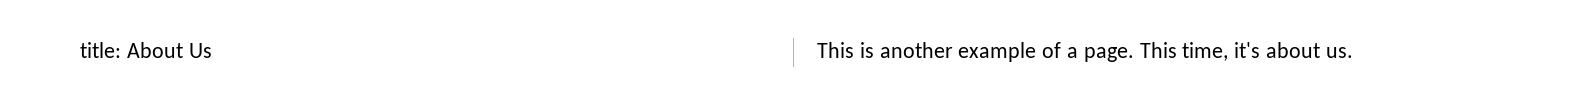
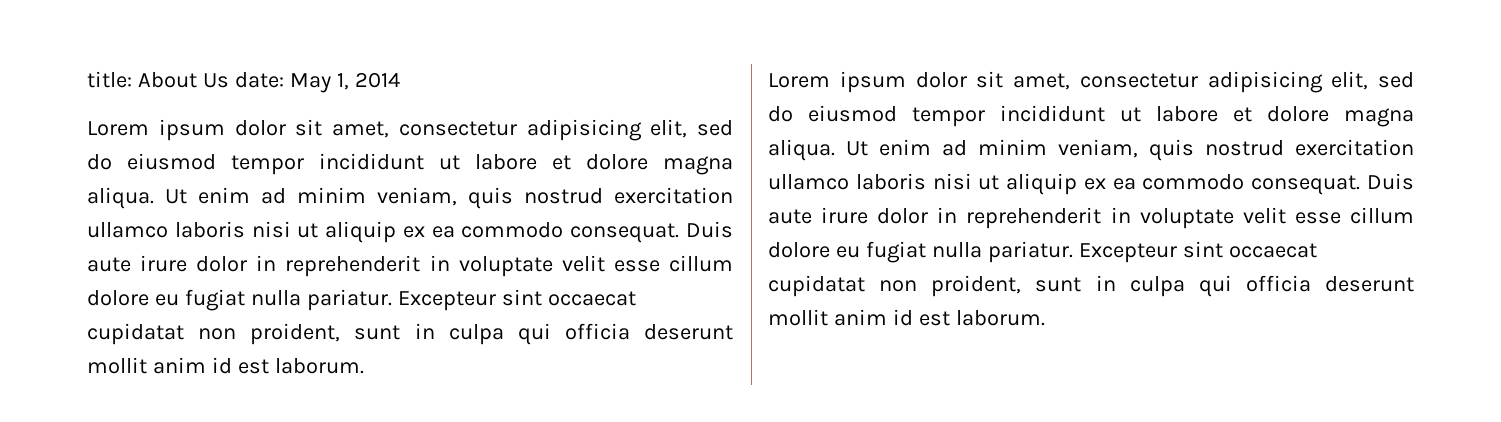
[817,42,1353,62] // This is another example of a page. This time, it's about us. -> [234,72,400,93] [87,119,733,141] [87,153,733,175] [87,187,733,209] [87,221,733,243] [87,255,733,277] [87,289,636,311] [87,323,733,345] [87,357,364,374] [768,71,1414,93] [768,105,1414,127] [768,139,1414,161] [768,173,1414,195] [768,207,1414,229] [768,241,1317,263] [768,275,1414,297] [768,309,1045,326] date: May 1, 2014 // Lorem ipsum dolor sit amet, consectetur adipisicing elit, sed do eiusmod tempor incididunt ut labore et dolore magna aliqua. Ut enim ad minim veniam, quis nostrud exercitation ullamco laboris nisi ut aliquip ex ea commodo consequat. Duis aute irure dolor in reprehenderit in voluptate velit esse cillum dolore eu fugiat nulla pariatur. Excepteur sint occaecat cupidatat non proident, sunt in culpa qui officia deserunt mollit anim id est laborum. // Lorem ipsum dolor sit amet, consectetur adipisicing elit, sed do eiusmod tempor incididunt ut labore et dolore magna aliqua. Ut enim ad minim veniam, quis nostrud exercitation ullamco laboris nisi ut aliquip ex ea commodo consequat. Duis aute irure dolor in reprehenderit in voluptate velit esse cillum dolore eu fugiat nulla pariatur. Excepteur sint occaecat cupidatat non proident, sunt in culpa qui officia deserunt mollit anim id est laborum.

